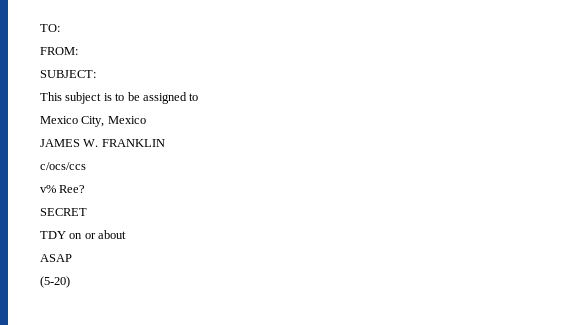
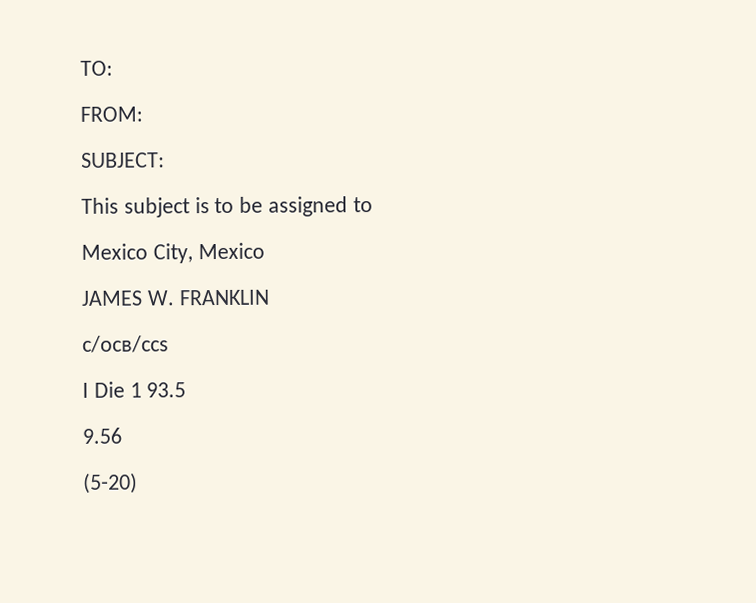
[40,162,86,170] [40,185,86,193] [40,208,87,216] [40,230,127,239] [40,254,72,262] c/ocs/ccs // v% Ree? // SECRET // TDY on or about // ASAP -> [82,335,169,353] [82,381,187,398] [82,427,122,444] c/осв/ccs // I Die 1 93.5 // 9.56

